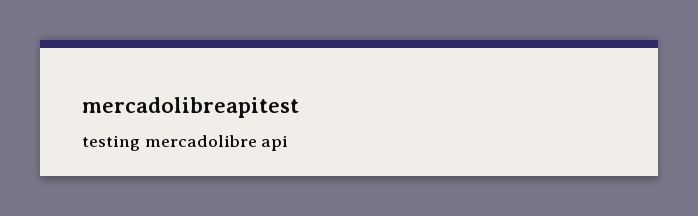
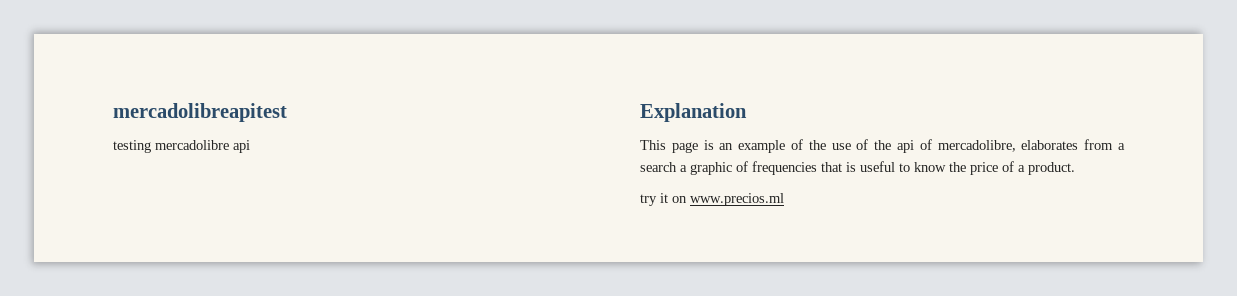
(289, 143) none -> [640,103,747,122] [640,139,1125,153] [640,161,1075,175] [640,193,784,206] // Explanation // This page is an example of the use of the api of mercadolibre, elaborates from a search a graphic of frequencies that is useful to know the price of a product. // try it on www.precios.ml

